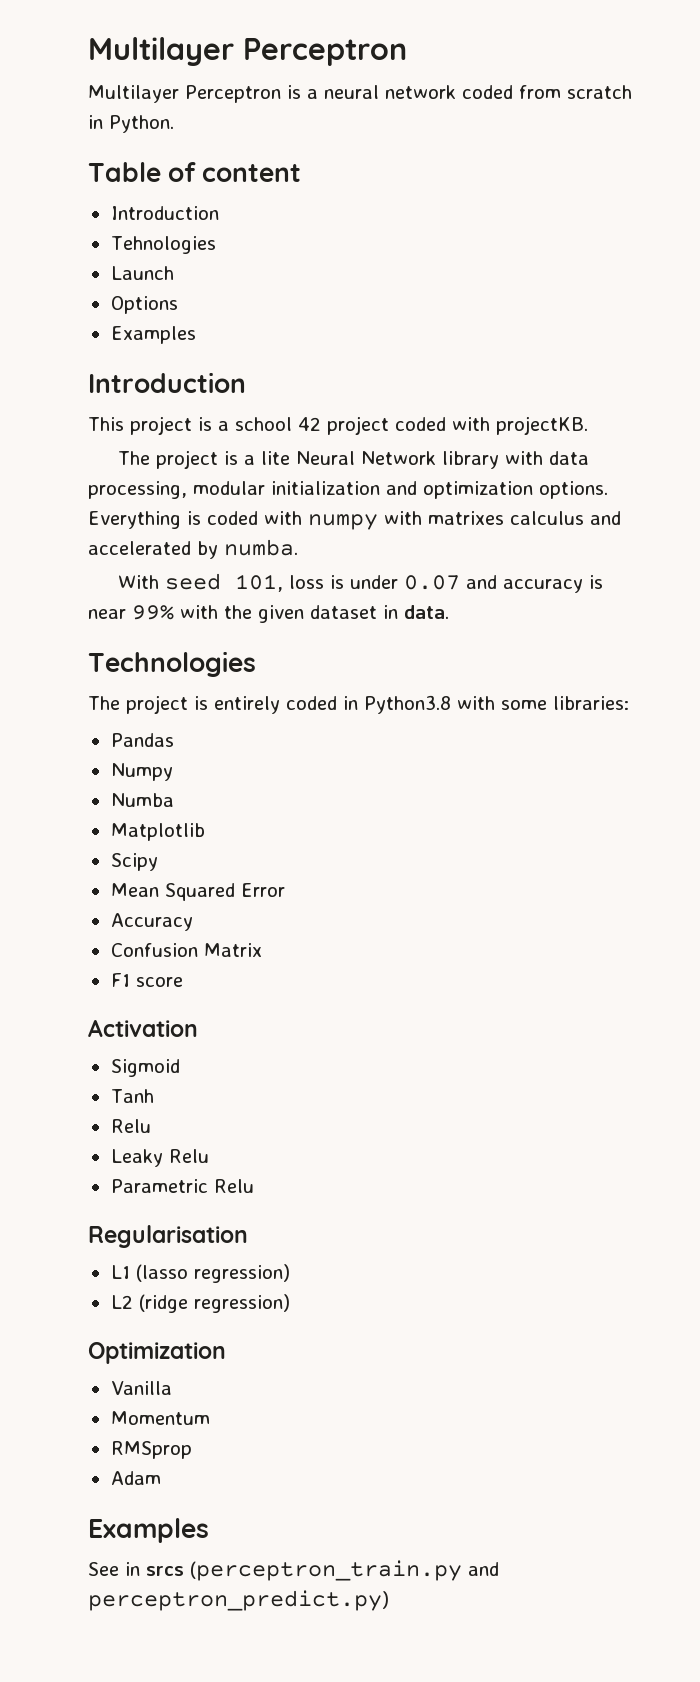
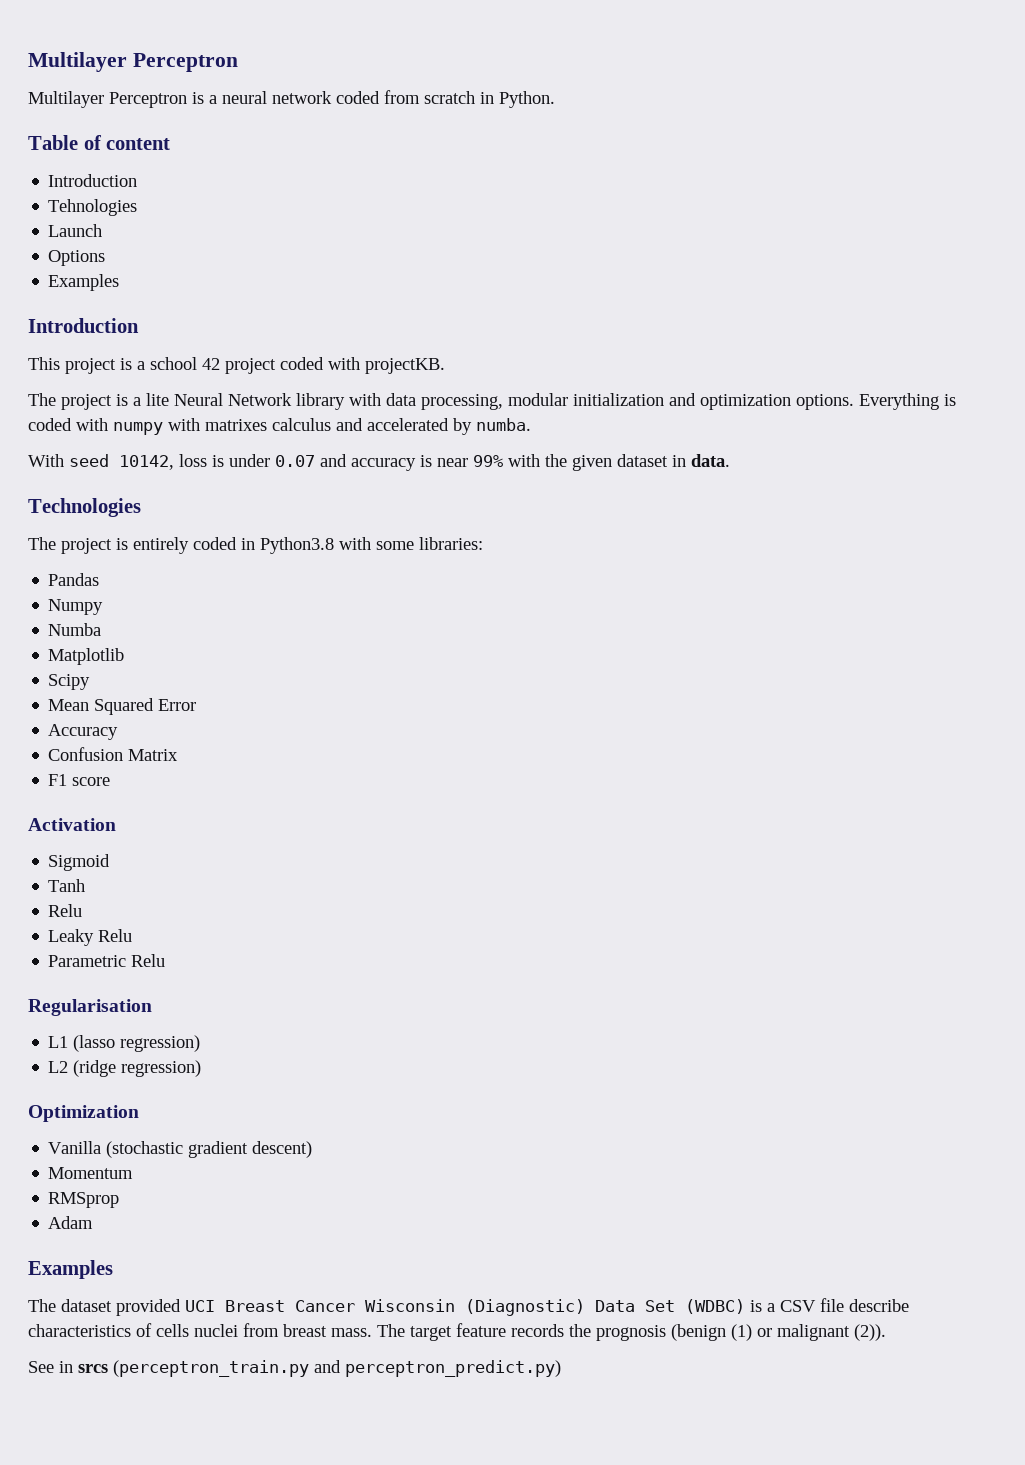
[235,574,284,592] 101, -> [119,455,174,470] 10142,
(172, 1388) none -> [106,1141,313,1158] (stochastic gradient descent)
(209, 1530) none -> [28,1298,909,1316] [28,1323,886,1341] // The dataset provided UCI Breast Cancer Wisconsin (Diagnostic) Data Set (WDBC) is a CSV file describe characteristics of cells nuclei from breast mass. The target feature records the prognosis (benign (1) or malignant (2)).

